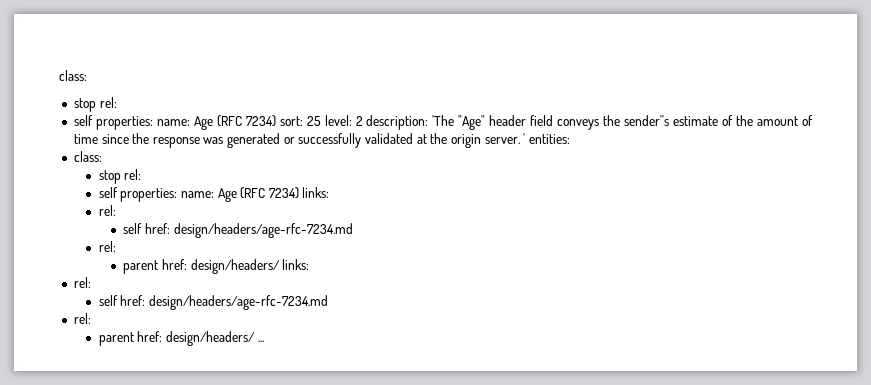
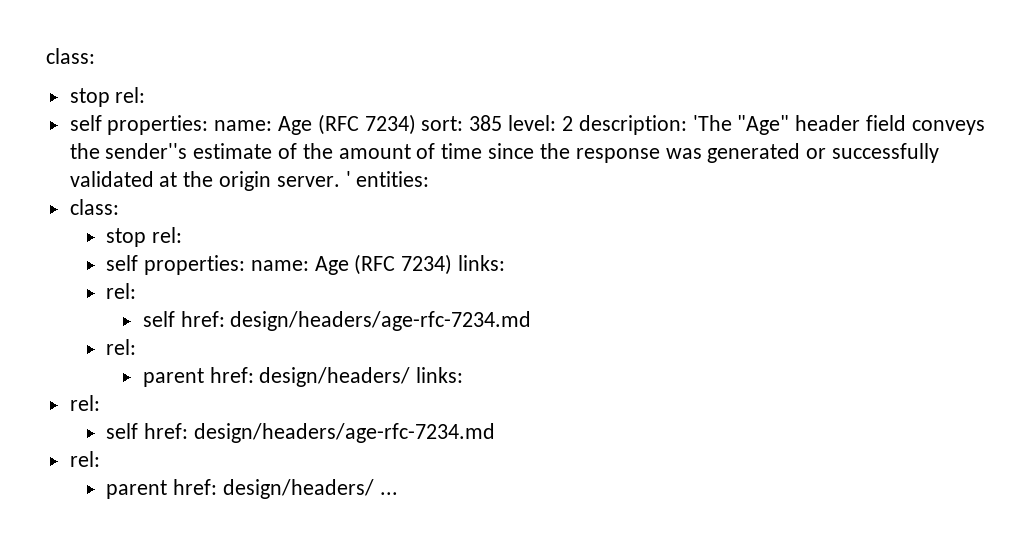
[306,116,321,126] 25 -> [469,115,503,131] 385

